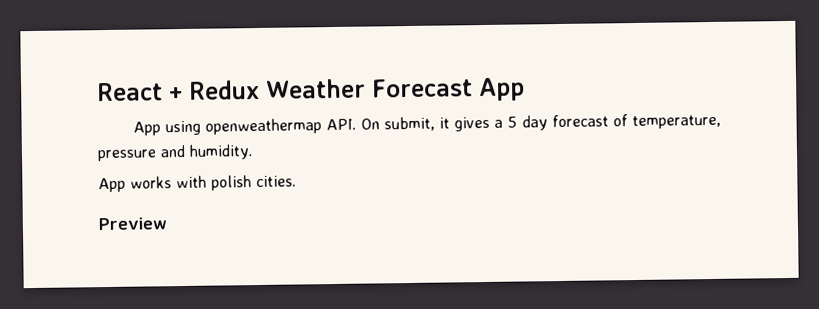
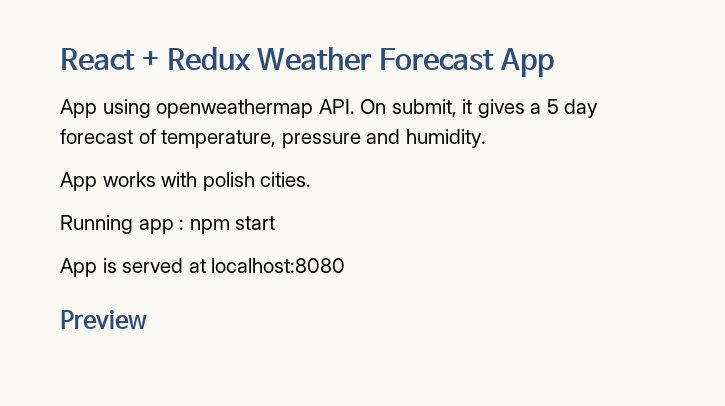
(296, 181) none -> [60,215,276,234] [60,258,346,277] // Running app : npm start // App is served at localhost:8080

